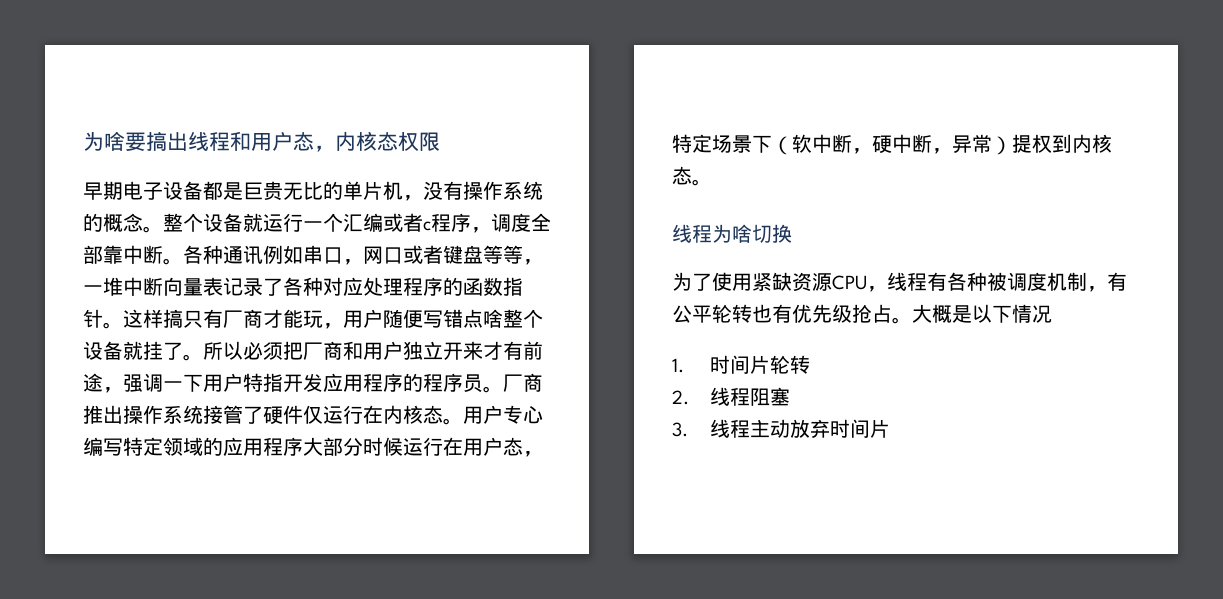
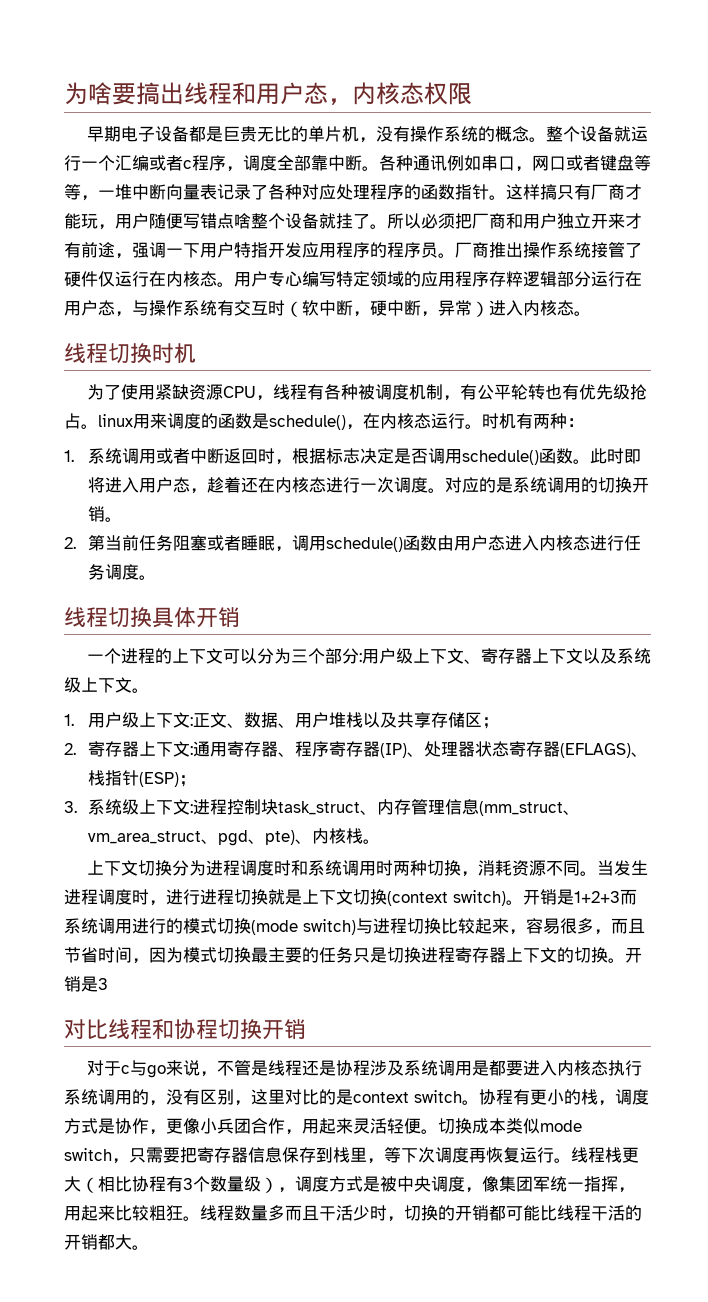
[303,437,403,456] 大部分时候 -> [489,271,591,287] 存粹逻辑部分
[672,134,772,153] 特定场景下 -> [132,300,285,316] 与操作系统有交互时
[1012,134,1072,153] 提权到 -> [489,300,523,316] 进入
[712,224,792,243] 为啥切换 -> [108,343,196,364] 切换时机
[912,304,1052,323] [672,355,810,374] [672,387,790,406] [672,419,890,438] 大概是以下情况 // 1.时间片轮转 // 2.线程阻塞 // 3.线程主动放弃时间片 -> [98,413,584,430] [64,448,641,465] [87,477,649,494] [87,506,122,522] [64,535,641,552] [87,564,156,580] [64,607,240,628] [86,648,651,664] [64,677,149,693] [64,712,499,729] [64,741,648,758] [87,770,196,787] [64,799,580,816] [87,828,380,846] [86,860,648,877] [64,889,637,906] [64,918,645,935] [64,947,642,964] [64,976,108,992] [64,1019,306,1040] [86,1060,642,1078] [64,1089,649,1106] [64,1118,582,1135] [64,1147,639,1164] [64,1176,635,1193] [64,1205,642,1222] [64,1234,149,1250] linux用来调度的函数是schedule()，在内核态运行。时机有两种： // 1.系统调用或者中断返回时，根据标志决定是否调用schedule()函数。此时即将进入用户态，趁着还在内核态进行一次调度。对应的是系统调用的切换开销。 // 2.第当前任务阻塞或者睡眠，调用schedule()函数由用户态进入内核态进行任务调度。 // 线程切换具体开销 // 一个进程的上下文可以分为三个部分:用户级上下文、寄存器上下文以及系统级上下文。 // 1.用户级上下文:正文、数据、用户堆栈以及共享存储区； // 2.寄存器上下文:通用寄存器、程序寄存器(IP)、处理器状态寄存器(EFLAGS)、栈指针(ESP)； // 3.系统级上下文:进程控制块task_struct、内存管理信息(mm_struct、vm_area_struct、pgd、pte)、内核栈。 // 上下文切换分为进程调度时和系统调用时两种切换，消耗资源不同。当发生进程调度时，进行进程切换就是上下文切换(context switch)。开销是1+2+3而系统调用进行的模式切换(mode switch)与进程切换比较起来，容易很多，而且节省时间，因为模式切换最主要的任务只是切换进程寄存器上下文的切换。开销是3 // 对比线程和协程切换开销 // 对于c与go来说，不管是线程还是协程涉及系统调用是都要进入内核态执行系统调用的，没有区别，这里对比的是context switch。协程有更小的栈，调度方式是协作，更像小兵团合作，用起来灵活轻便。切换成本类似mode switch，只需要把寄存器信息保存到栈里，等下次调度再恢复运行。线程栈更大（相比协程有3个数量级），调度方式是被中央调度，像集团军统一指挥，用起来比较粗狂。线程数量多而且干活少时，切换的开销都可能比线程干活的开销都大。

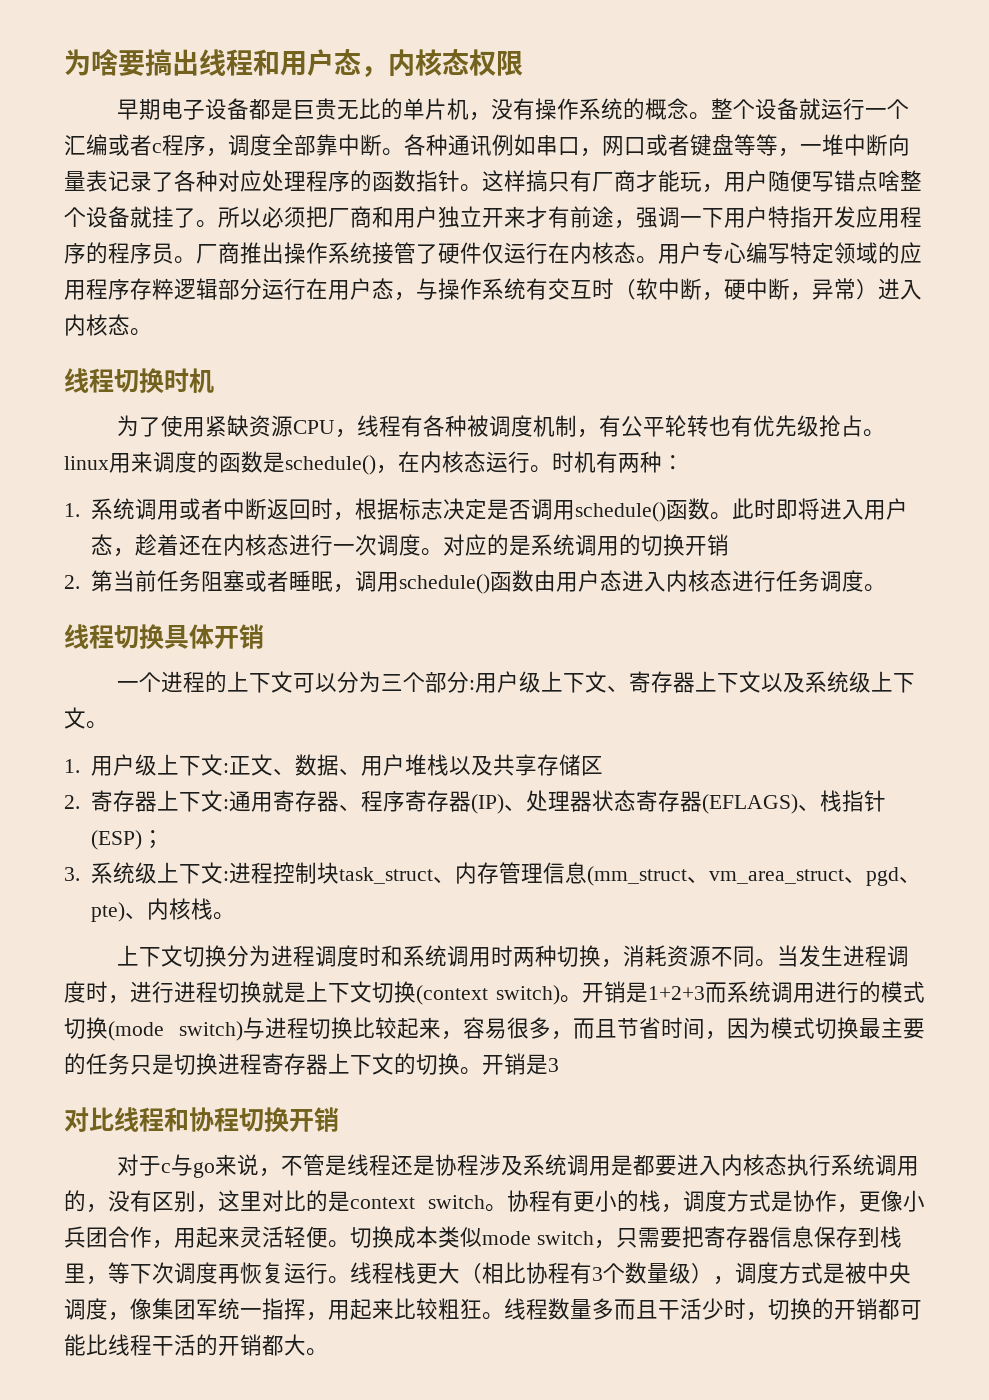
[104,517,122,522] 。 -> (729, 545) none
[481,717,499,729] ； -> (603, 766) none

